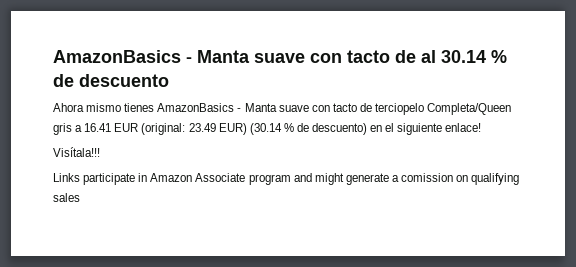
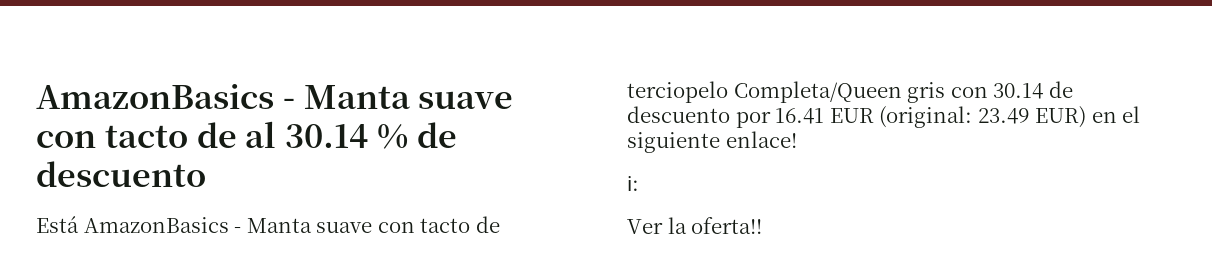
[53,103,155,112] Ahora mismo tienes -> [36,216,79,233] Está
[75,125,83,132] a -> [950,81,1073,99] [627,106,771,128] con 30.14 de descuento por
[249,123,368,135] (30.14 % de descuento) -> (1087, 117) none
[53,147,100,157] [53,173,520,185] [53,193,80,202] Visítala!!! // Links participate in Amazon Associate program and might generate a comission on qualifying sales -> [627,176,639,191] [627,217,763,234] ℹ: // Ver la oferta!!

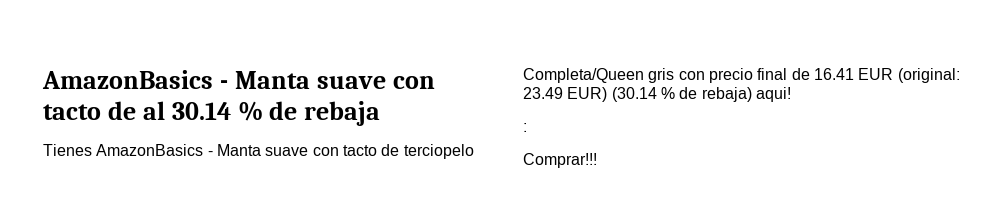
[36,161,206,187] [36,216,79,233] descuento // Está -> [304,101,381,126] [43,144,92,156] rebaja // Tienes
[993,81,1073,99] [627,106,771,128] 30.14 de descuento por -> [708,68,810,83] precio final de
[1091,106,1141,123] [627,131,797,153] [627,176,639,191] [627,217,763,234] en el siguiente enlace! // ℹ: // Ver la oferta!! -> [611,87,791,102] [523,123,527,132] [523,153,597,168] (30.14 % de rebaja) aqui! // : // Comprar!!!

